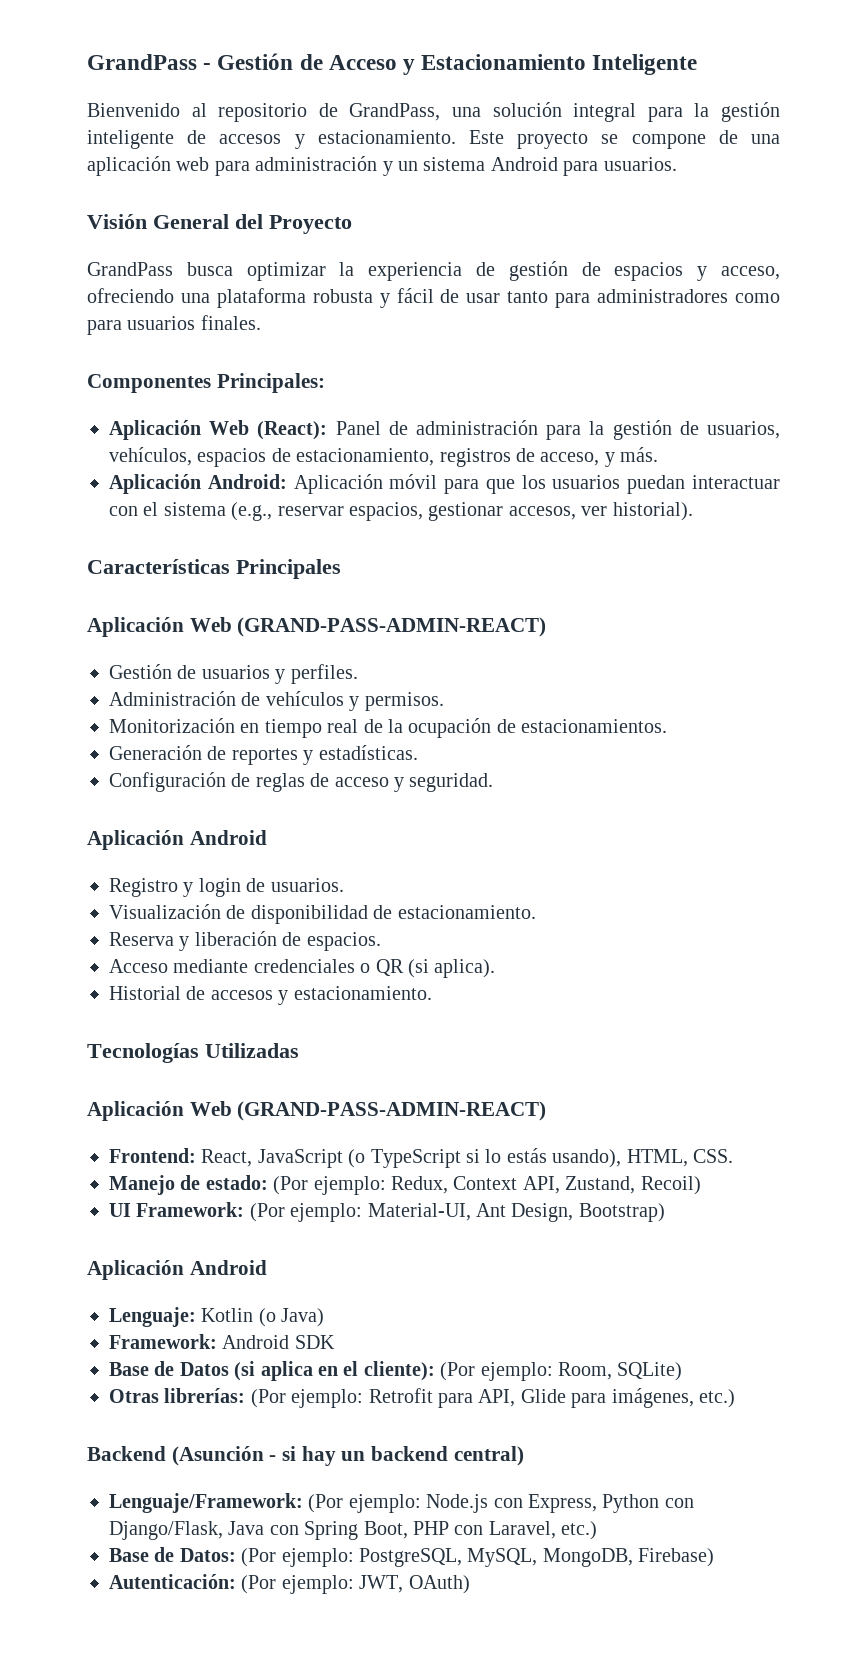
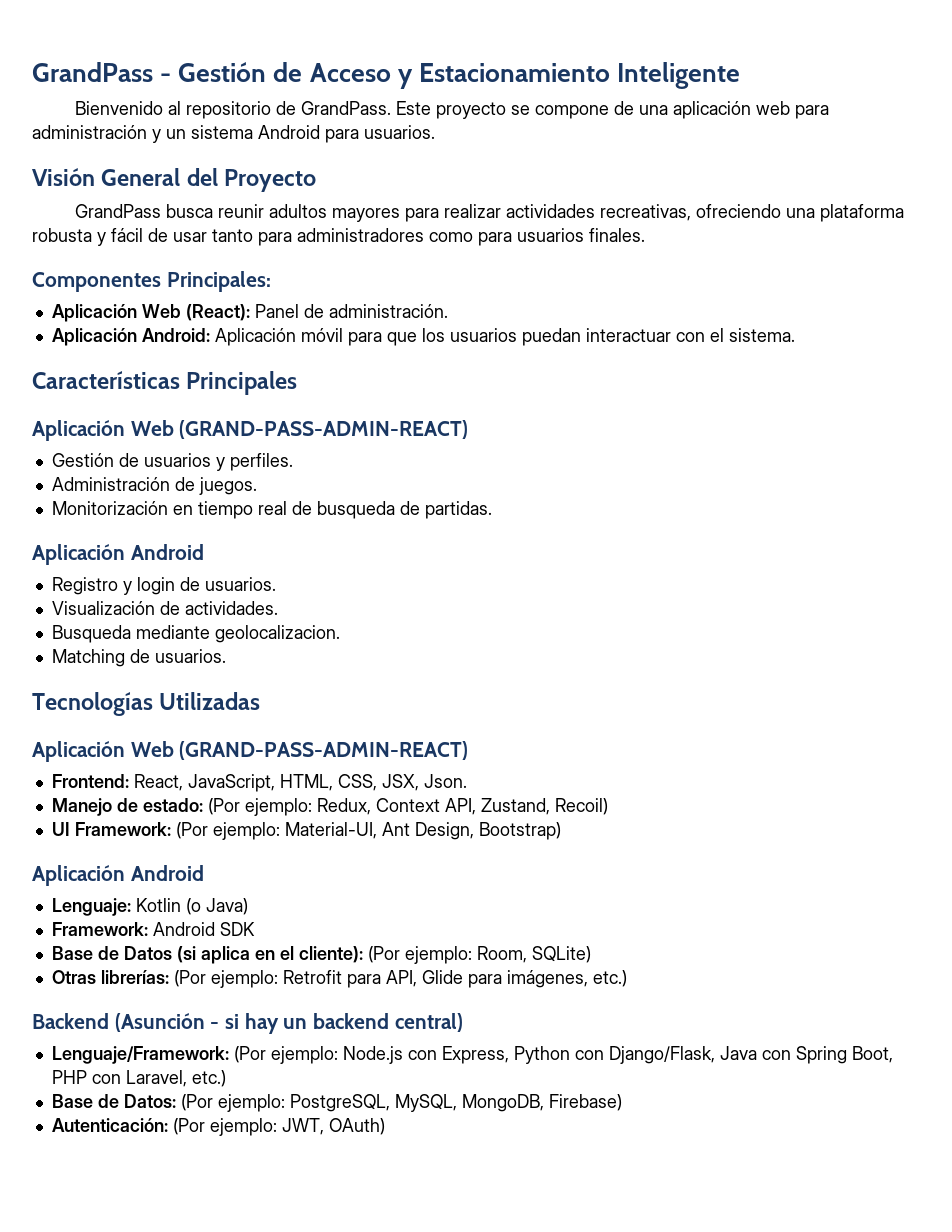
[349,102,781,122] [87,130,456,149] GrandPass, una solución integral para la gestión inteligente de accesos y estacionamiento. -> [300,101,391,115] GrandPass.
[246,261,780,281] optimizar la experiencia de gestión de espacios y acceso, -> [217,204,691,222] reunir adultos mayores para realizar actividades recreativas,
[415,420,780,440] [109,447,659,467] administración para la gestión de usuarios, vehículos, espacios de estacionamiento, registros de acceso, y más. -> [328,304,448,318] administración.
[163,502,693,521] sistema (e.g., reservar espacios, gestionar accesos, ver historial). -> [728,328,795,342] sistema.
[265,691,444,711] vehículos y permisos. -> [198,477,257,495] juegos.
[388,718,668,738] [109,745,418,765] [109,772,494,792] la ocupación de estacionamientos. // Generación de reportes y estadísticas. // Configuración de reglas de acceso y seguridad. -> [316,501,492,519] busqueda de partidas.
[250,905,536,924] [109,931,381,951] [109,959,496,978] [109,986,432,1005] disponibilidad de estacionamiento. // Reserva y liberación de espacios. // Acceso mediante credenciales o QR (si aplica). // Historial de accesos y estacionamiento. -> [184,601,278,615] [51,625,340,643] [51,649,226,667] actividades. // Busqueda mediante geolocalizacion. // Matching de usuarios.
[257,1148,733,1168] JavaScript (o TypeScript si lo estás usando), HTML, CSS. -> [187,774,467,792] JavaScript, HTML, CSS, JSX, Json.

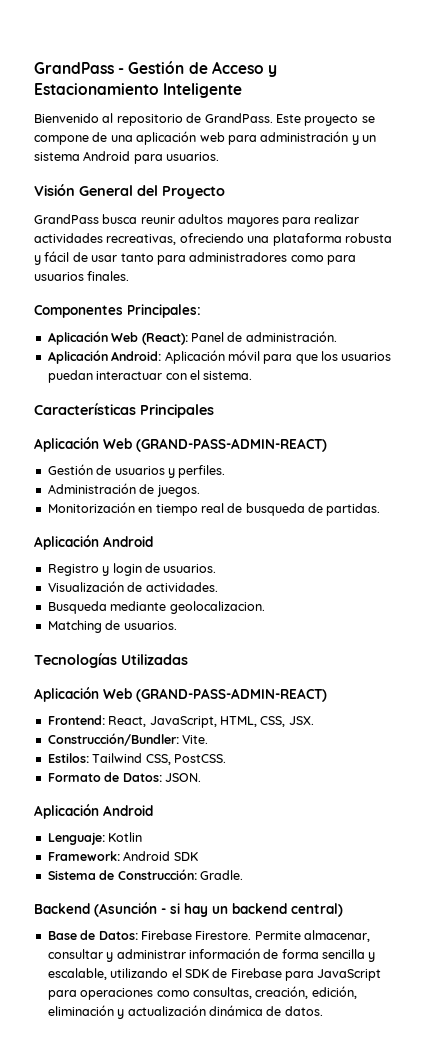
[381,774,467,791] [51,798,608,816] [51,822,561,840] JSX, Json. // Manejo de estado: (Por ejemplo: Redux, Context API, Zustand, Recoil) // UI Framework: (Por ejemplo: Material-UI, Ant Design, Bootstrap) -> [288,716,314,725] [47,733,209,746] [47,753,226,765] [47,772,201,782] JSX. // Construcción/Bundler: Vite. // Estilos: Tailwind CSS, PostCSS. // Formato de Datos: JSON.
[185,898,248,915] (o Java) -> (143, 837) none
[51,946,591,964] [51,970,627,988] Base de Datos (si aplica en el cliente): (Por ejemplo: Room, SQLite) // Otras librerías: (Por ejemplo: Retrofit para API, Glide para imágenes, etc.) -> [47,869,243,880] Sistema de Construcción: Gradle.
[51,1046,893,1064] [51,1070,226,1087] [51,1094,622,1112] [51,1118,385,1136] Lenguaje/Framework: (Por ejemplo: Node.js con Express, Python con Django/Flask, Java con Spring Boot, PHP con Laravel, etc.) // Base de Datos: (Por ejemplo: PostgreSQL, MySQL, MongoDB, Firebase) // Autenticación: (Por ejemplo: JWT, OAuth) -> [47,930,370,942] [47,948,376,962] [47,968,382,981] [47,986,357,1000] [47,1005,323,1019] Base de Datos: Firebase Firestore. Permite almacenar, consultar y administrar información de forma sencilla y escalable, utilizando el SDK de Firebase para JavaScript para operaciones como consultas, creación, edición, eliminación y actualización dinámica de datos.

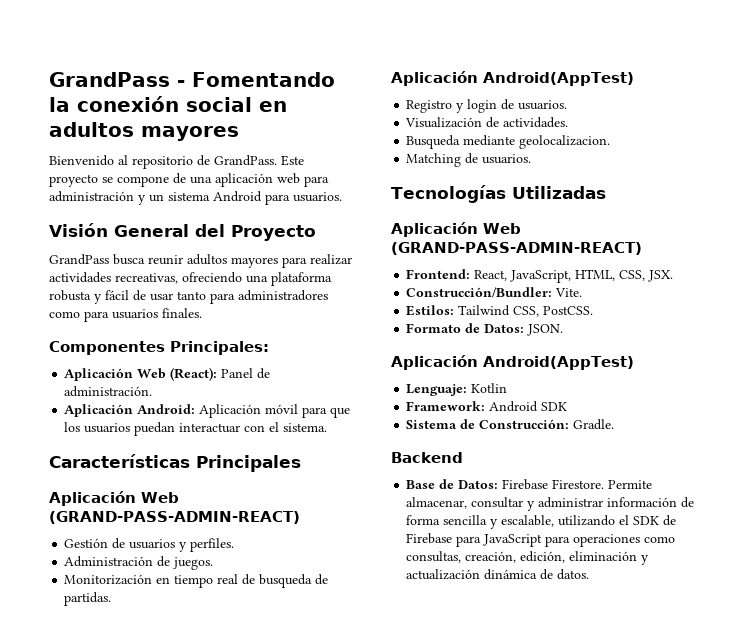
[128,61,277,77] [34,83,243,98] Gestión de Acceso y Estacionamiento Inteligente -> [192,72,335,87] [49,96,287,112] [49,122,239,141] Fomentando la conexión social en adultos mayores
[103,536,153,547] Android -> [483,72,634,86] Android(AppTest)
[103,805,153,816] Android -> [483,356,634,370] Android(AppTest)
[94,902,343,917] (Asunción - si hay un backend central) -> (463, 457) none

